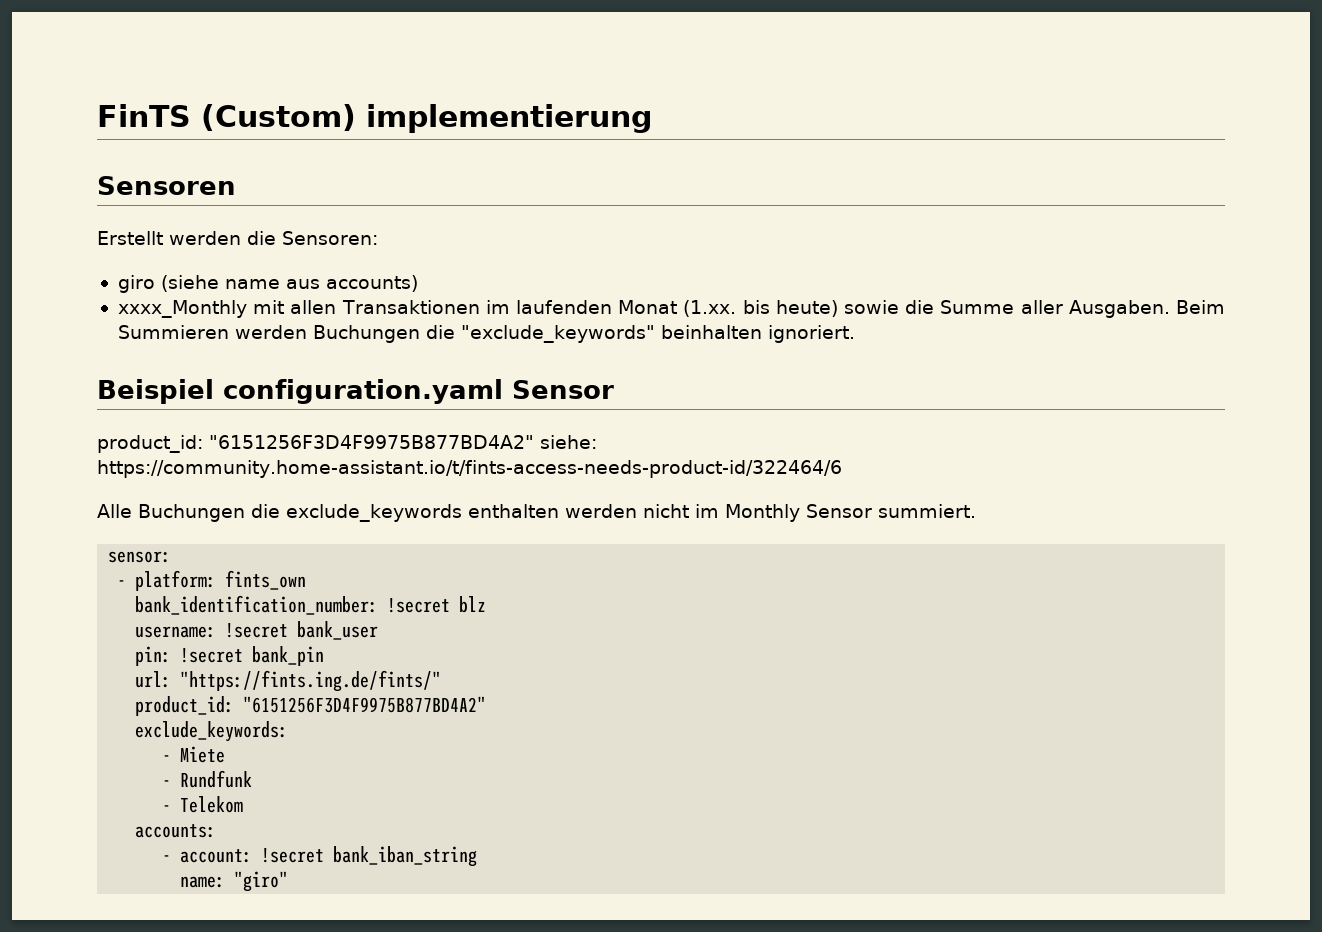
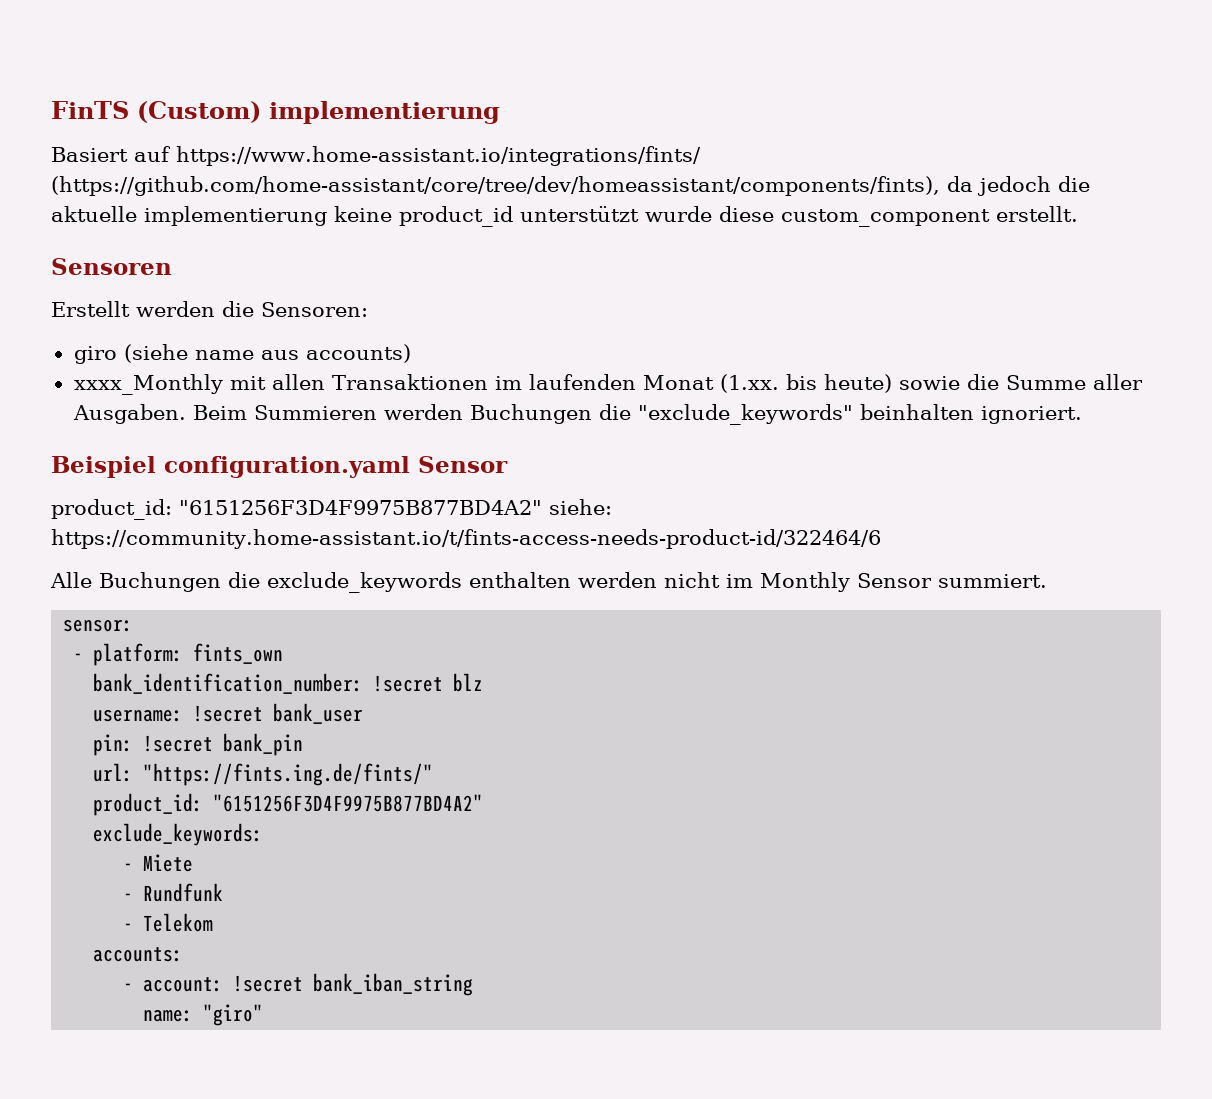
(652, 118) none -> [51,146,701,166] [51,176,1090,196] [51,206,1078,227] // Basiert auf https://www.home-assistant.io/integrations/fints/ (https://github.com/home-assistant/core/tree/dev/homeassistant/components/fints), da jedoch die aktuelle implementierung keine product_id unterstützt wurde diese custom_component erstellt.

